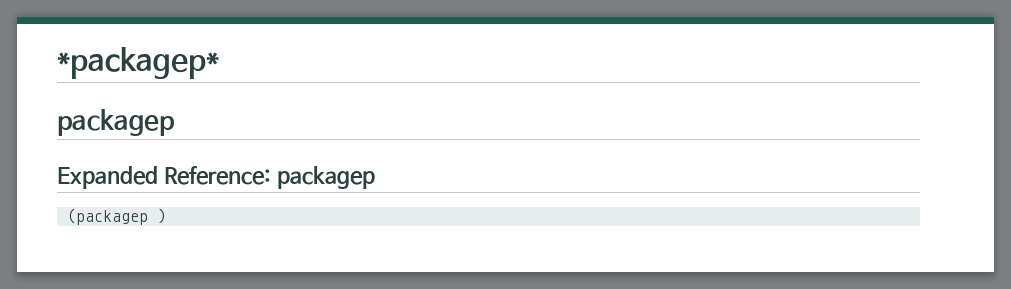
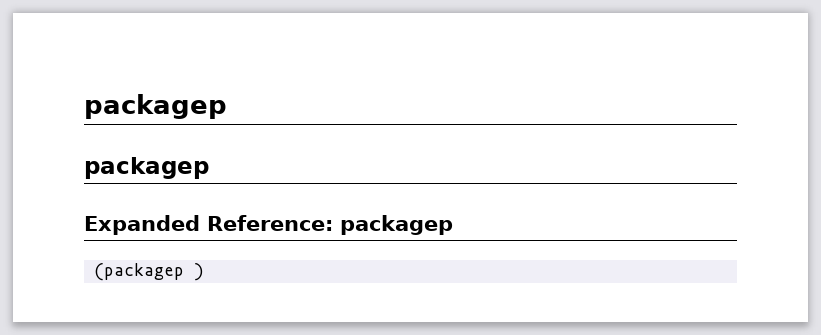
[57,47,219,79] *packagep* -> [84,94,227,119] packagep

